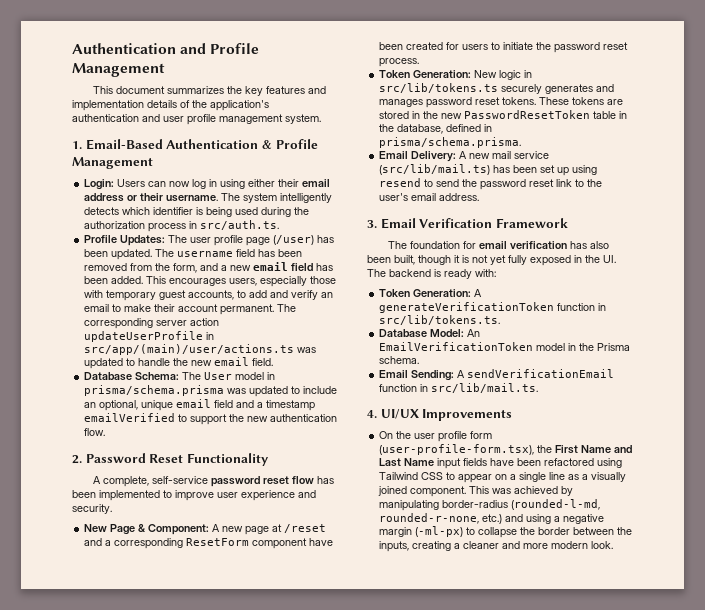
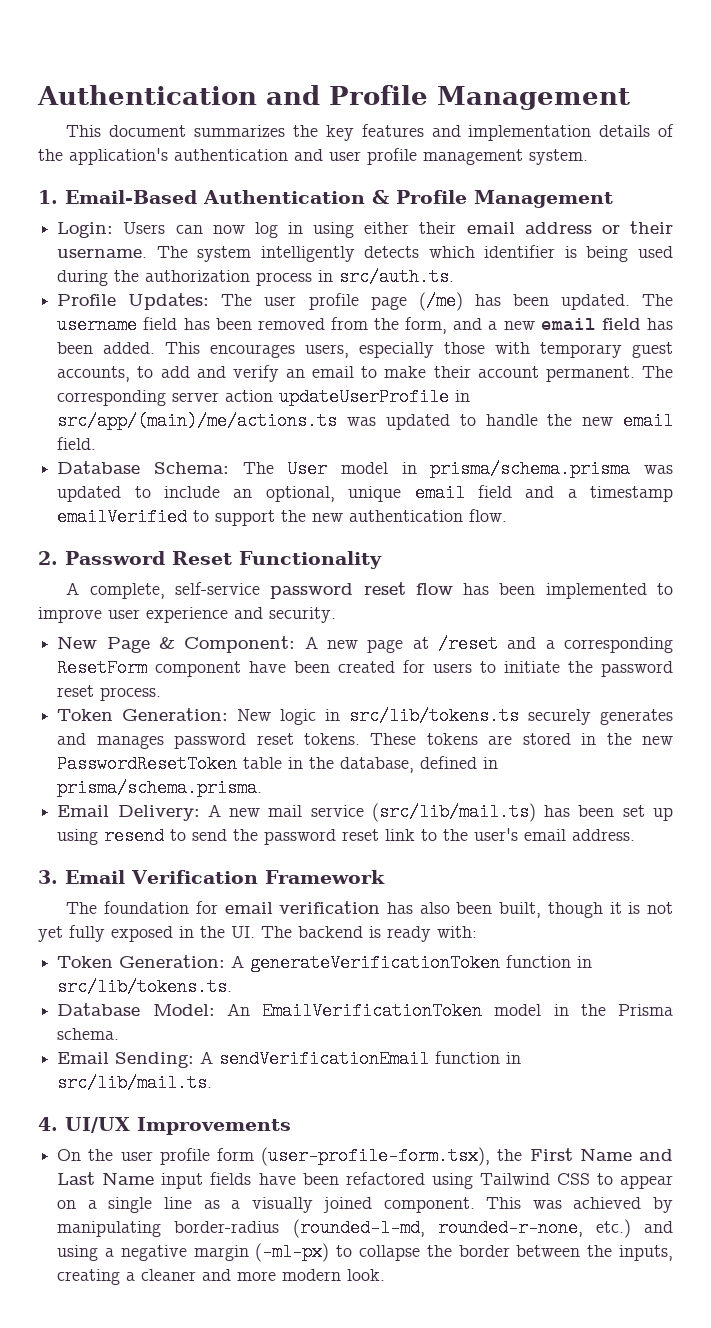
[273,235,315,245] (/user) -> [418,292,463,311] (/me)
[84,344,295,355] src/app/(main)/user/actions.ts -> [57,412,338,430] src/app/(main)/me/actions.ts

